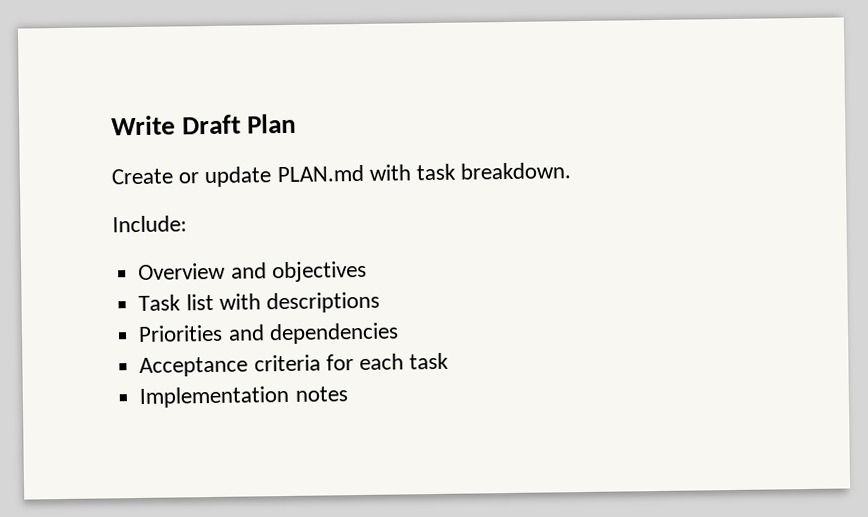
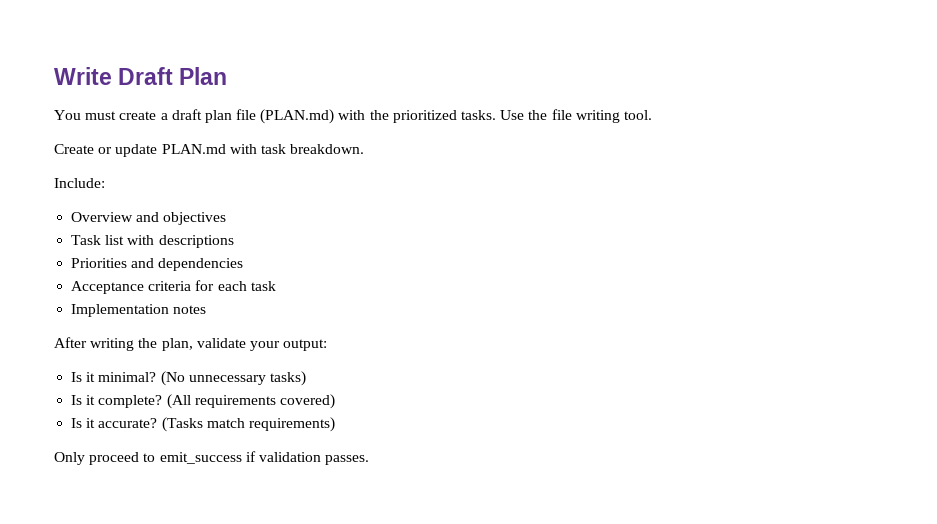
(297, 123) none -> [54,109,652,124] // You must create a draft plan file (PLAN.md) with the prioritized tasks. Use the file writing tool.
(348, 394) none -> [54,337,328,351] [71,371,306,386] [71,394,335,409] [71,417,335,432] [54,451,370,465] // After writing the plan, validate your output: // Is it minimal? (No unnecessary tasks) // Is it complete? (All requirements covered) // Is it accurate? (Tasks match requirements) // Only proceed to emit_success if validation passes.

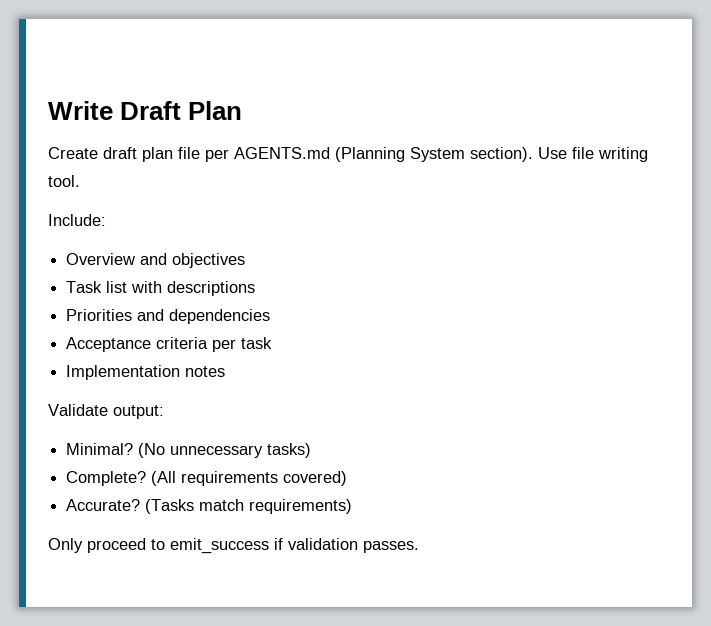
[54,109,652,124] [54,144,365,157] You must create a draft plan file (PLAN.md) with the prioritized tasks. Use the file writing tool. // Create or update PLAN.md with task breakdown. -> [48,147,648,162] [48,175,80,187] Create draft plan file per AGENTS.md (Planning System section). Use file writing tool.
[195,280,247,291] for each -> [212,339,237,352] per
[54,337,328,351] [71,372,157,382] After writing the plan, validate your output: // Is it minimal? -> [48,404,164,419] [66,443,134,455] Validate output: // Minimal?
[71,395,163,408] Is it complete? -> [66,471,147,486] Complete?
[71,418,158,428] Is it accurate? -> [66,499,141,511] Accurate?

